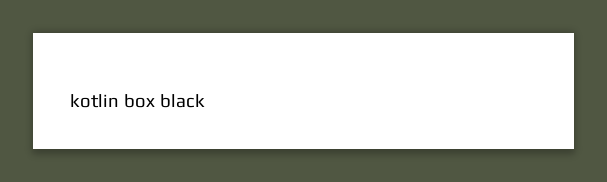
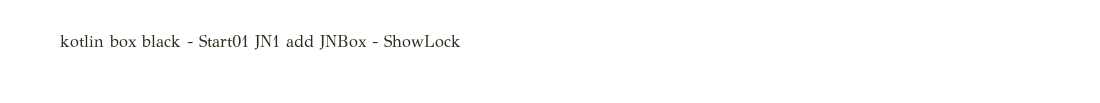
(205, 101) none -> [187,34,461,50] - Start01 JN1 add JNBox - ShowLock

